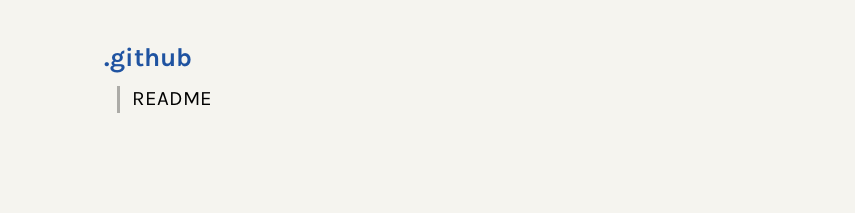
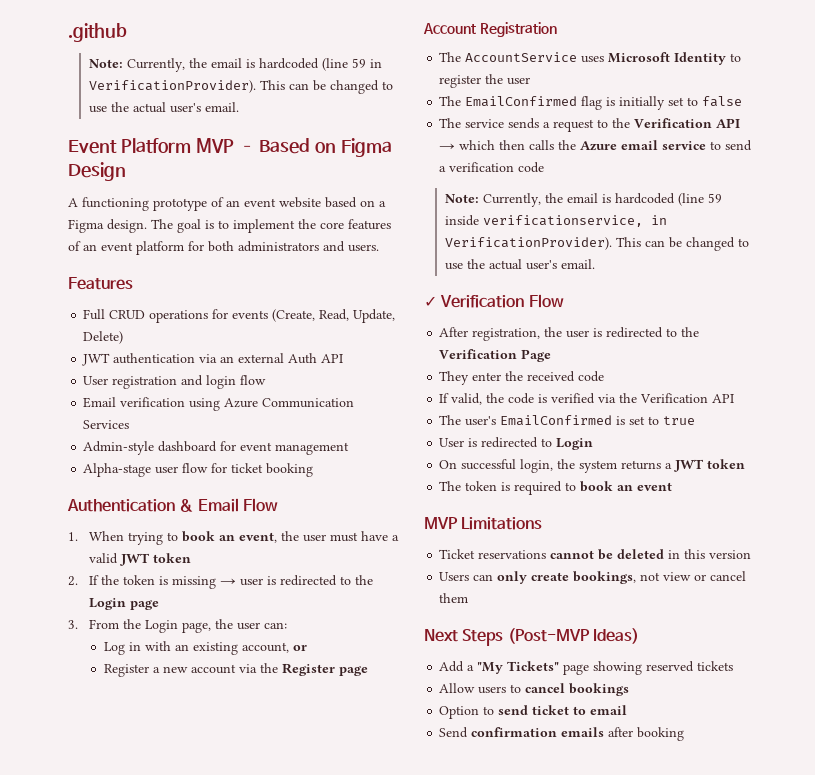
[131,92,212,105] README -> [88,58,382,72] [88,80,393,94] [88,102,239,113] [68,138,393,157] [68,162,126,181] [68,197,386,211] [68,219,391,233] [68,241,379,255] [68,277,133,290] [83,309,396,323] [83,331,124,344] [82,353,344,366] [83,375,267,389] [83,397,355,411] [83,420,130,429] [83,441,350,455] [83,463,314,477] [67,498,278,512] [68,531,399,545] [88,553,191,566] [68,575,373,589] [88,598,159,610] [68,619,287,633] [103,641,307,655] [103,663,368,677] [423,22,557,37] [439,52,742,65] [439,74,531,88] [439,96,743,110] [439,118,741,132] [439,140,753,151] [439,162,545,173] [444,193,722,207] [444,215,667,227] [444,237,749,251] [444,259,595,270] [424,294,564,308] [439,327,700,341] [439,349,552,362] [439,371,605,385] [439,393,735,405] [439,415,696,426] [439,437,594,450] [439,459,746,473] [439,481,673,495] [424,517,543,530] [439,549,752,560] [439,571,747,584] [439,593,469,603] [424,628,639,646] [439,661,734,675] [439,683,630,696] [439,705,628,719] [439,727,685,741] Note: Currently, the email is hardcoded (line 59 in VerificationProvider). This can be changed to use the actual user's email. // Event Platform MVP – Based on Figma Design // A functioning prototype of an event website based on a Figma design. The goal is to implement the core features of an event platform for both administrators and users. // Features // Full CRUD operations for events (Create, Read, Update, Delete) // JWT authentication via an external Auth API // User registration and login flow // Email verification using Azure Communication Services // Admin-style dashboard for event management // Alpha-stage user flow for ticket booking // Authentication & Email Flow // 1. When trying to book an event, the user must have a valid JWT token // 2. If the token is missing → user is redirected to the Login page // 3. From the Login page, the user can: // Log in with an existing account, or // Register a new account via the Register page // Account Registration // The AccountService uses Microsoft Identity to register the user // The EmailConfirmed flag is initially set to false // The service sends a request to the Verification API → which then calls the Azure email service to send a verification code // Note: Currently, the email is hardcoded (line 59 inside verificationservice, in VerificationProvider). This can be changed to use the actual user's email. // ✓ Verification Flow // After registration, the user is redirected to the Verification Page // They enter the received code // If valid, the code is verified via the Verification API // The user's EmailConfirmed is set to true // User is redirected to Login // On successful login, the system returns a JWT token // The token is required to book an event // MVP Limitations // Ticket reservations cannot be deleted in this version // Users can only create bookings, not view or cancel them // Next Steps (Post-MVP Ideas) // Add a "My Tickets" page showing reserved tickets // Allow users to cancel bookings // Option to send ticket to email // Send confirmation emails after booking

